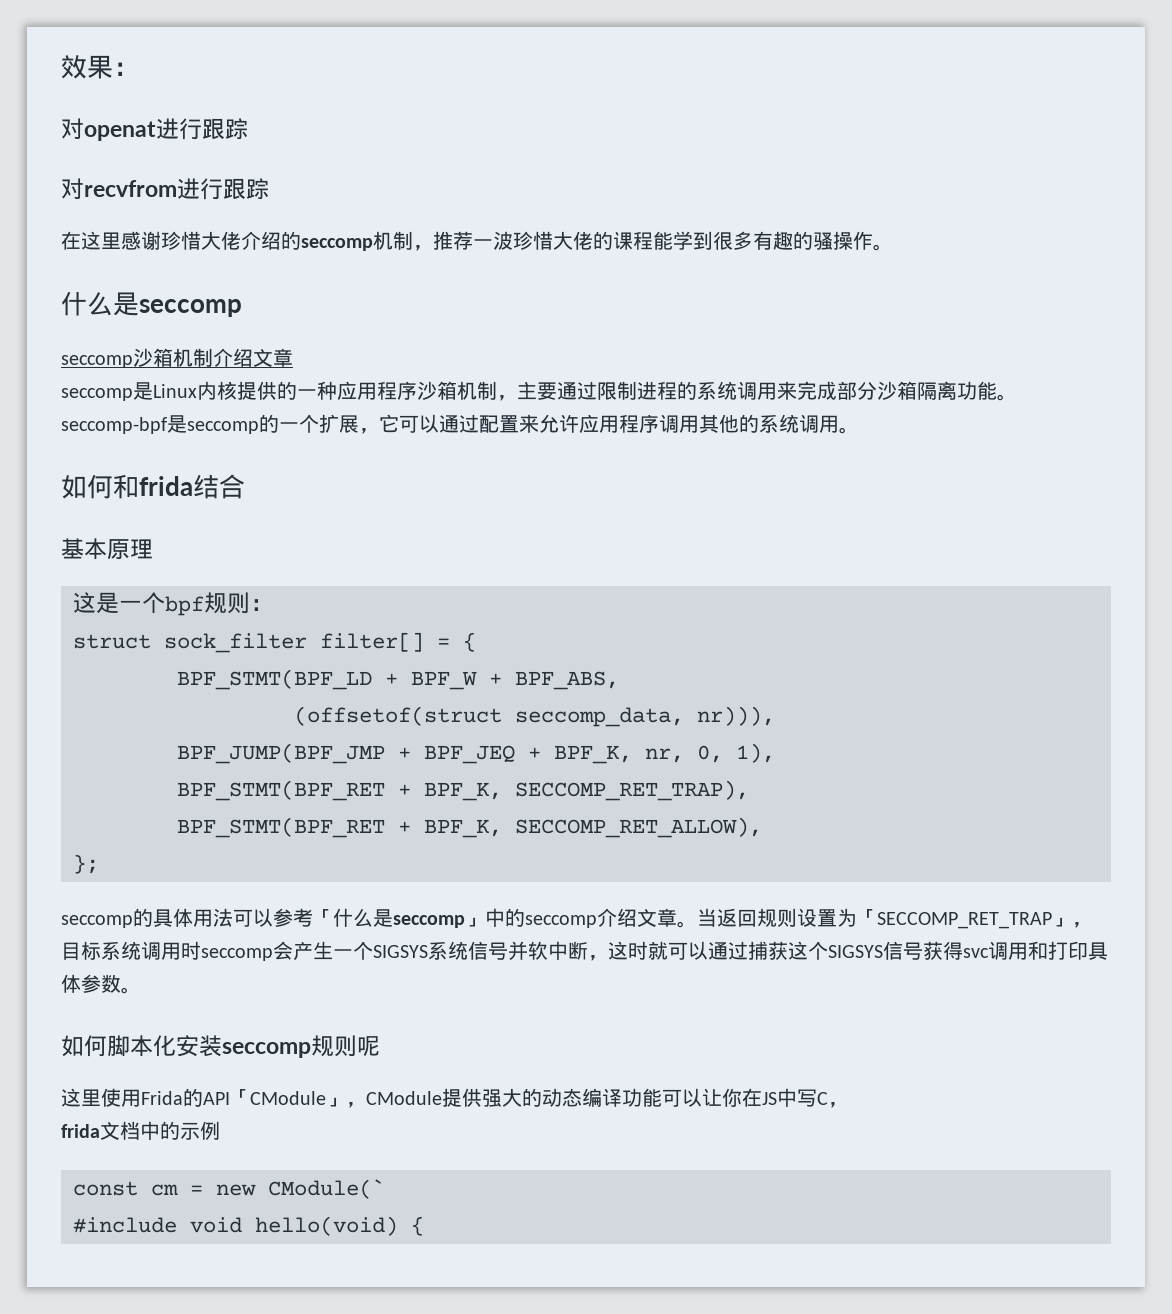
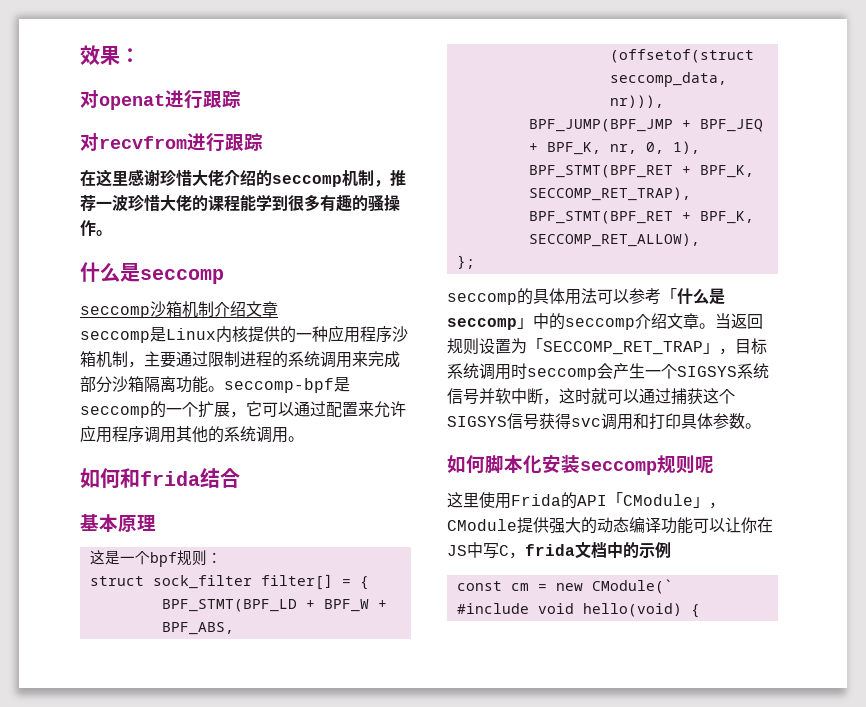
(848, 1105) // -> (525, 555) none

